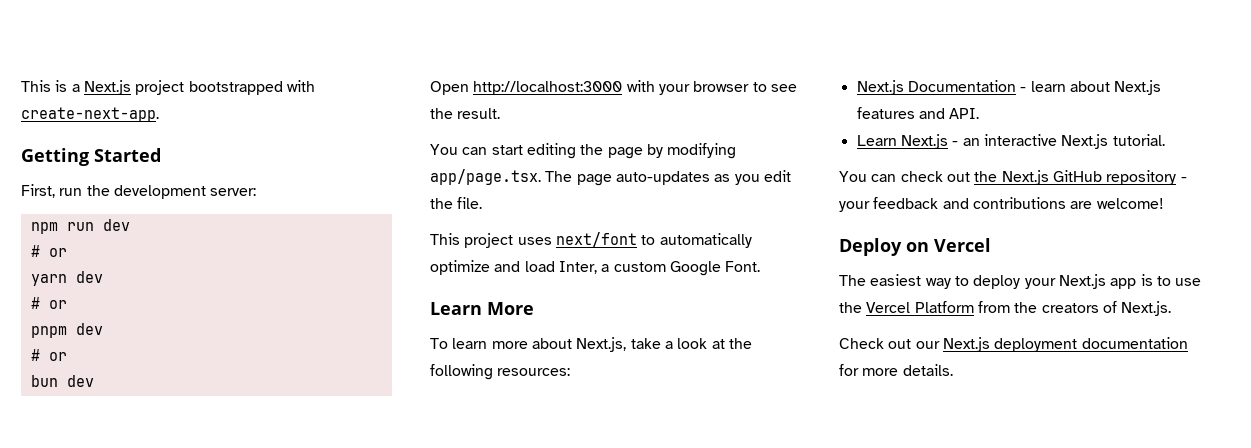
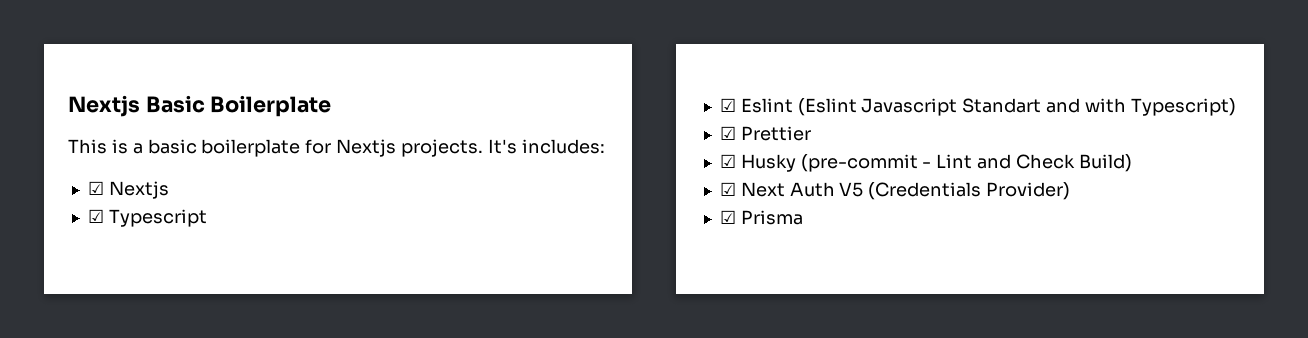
[21,80,315,95] [21,107,159,122] [21,148,161,166] [21,184,257,199] [30,219,130,234] [30,245,67,257] [30,271,103,286] [30,297,67,309] [30,323,103,338] [30,349,67,361] [30,375,94,387] [430,80,797,95] [430,108,501,119] [430,143,737,159] [430,169,791,186] [430,197,483,209] [430,232,752,248] [430,260,761,276] [430,302,534,315] [430,337,752,352] [430,364,571,380] [856,80,1162,95] [856,107,980,119] [856,134,1165,149] [839,170,1187,185] [839,197,1164,212] [839,238,991,256] [839,274,1202,289] [839,301,1172,316] [839,337,1188,352] [839,364,953,376] This is a Next.js project bootstrapped with create-next-app. // Getting Started // First, run the development server: // npm run dev // # or // yarn dev // # or // pnpm dev // # or // bun dev // Open http://localhost:3000 with your browser to see the result. // You can start editing the page by modifying app/page.tsx. The page auto-updates as you edit the file. // This project uses next/font to automatically optimize and load Inter, a custom Google Font. // Learn More // To learn more about Next.js, take a look at the following resources: // Next.js Documentation - learn about Next.js features and API. // Learn Next.js - an interactive Next.js tutorial. // You can check out the Next.js GitHub repository - your feedback and contributions are welcome! // Deploy on Vercel // The easiest way to deploy your Next.js app is to use the Vercel Platform from the creators of Next.js. // Check out our Next.js deployment documentation for more details. -> [68,95,332,117] [68,139,605,157] [87,181,169,199] [87,209,207,227] [719,98,1236,116] [719,126,811,141] [719,154,1132,172] [719,182,1071,200] [719,210,803,225] Nextjs Basic Boilerplate // This is a basic boilerplate for Nextjs projects. It's includes: // ☑ Nextjs // ☑ Typescript // ☑ Eslint (Eslint Javascript Standart and with Typescript) // ☑ Prettier // ☑ Husky (pre-commit - Lint and Check Build) // ☑ Next Auth V5 (Credentials Provider) // ☑ Prisma

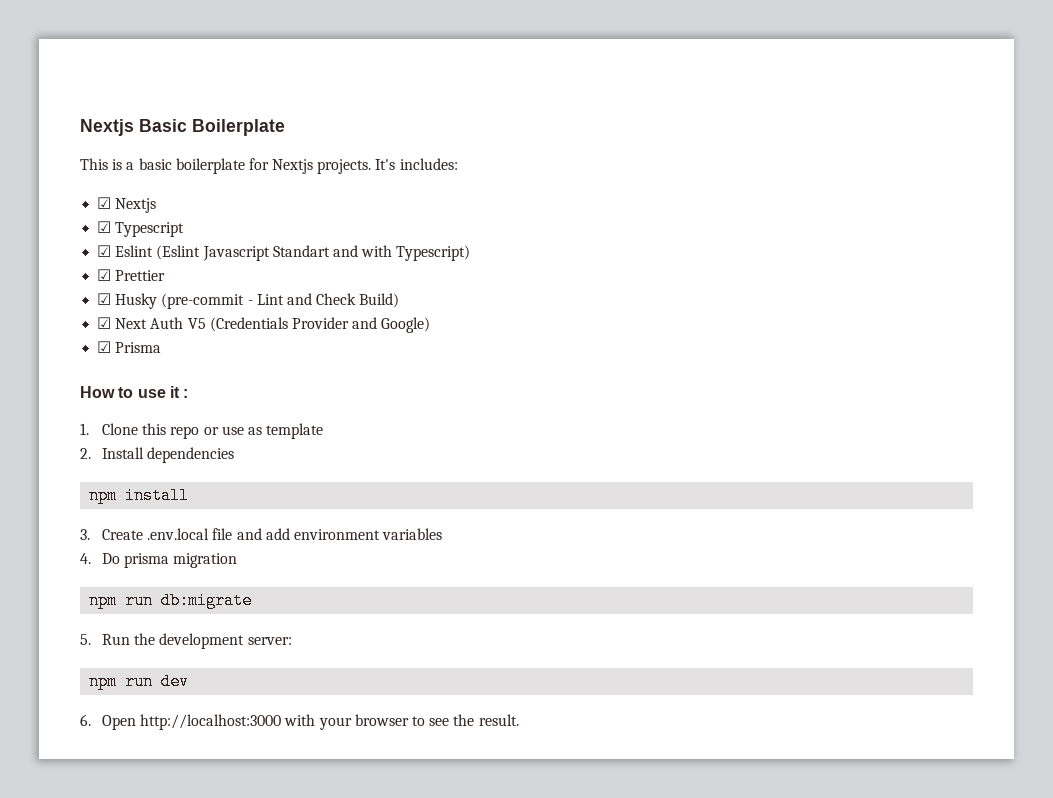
[986,182,1071,200] Provider) -> [291,317,431,333] Provider and Google)
(803, 217) none -> [80,386,189,398] [80,423,324,439] [80,447,235,463] [89,487,190,504] [80,528,443,540] [80,553,238,568] [89,592,253,609] [80,633,292,649] [89,673,190,690] [80,714,519,730] // How to use it : // 1. Clone this repo or use as template // 2. Install dependencies // npm install // 3. Create .env.local file and add environment variables // 4. Do prisma migration // npm run db:migrate // 5. Run the development server: // npm run dev // 6. Open http://localhost:3000 with your browser to see the result.

